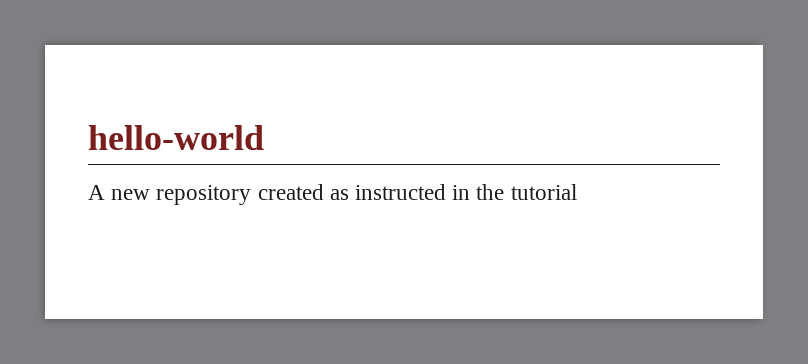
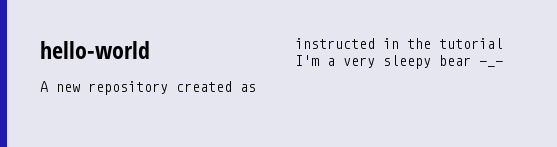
(577, 192) none -> [295,55,503,69] I'm a very sleepy bear -_-

